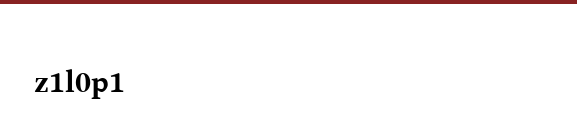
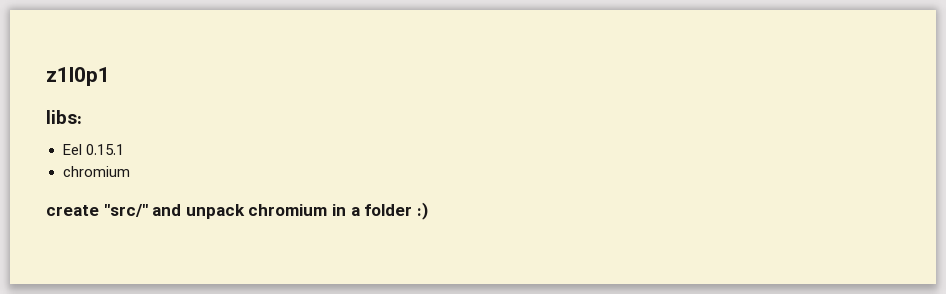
(125, 84) none -> [46,110,82,124] [62,144,124,155] [62,166,130,177] [46,202,428,220] // libs: // Eel 0.15.1 // chromium // create "src/" and unpack chromium in a folder :)

